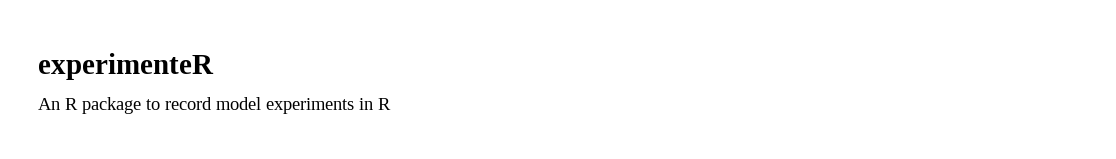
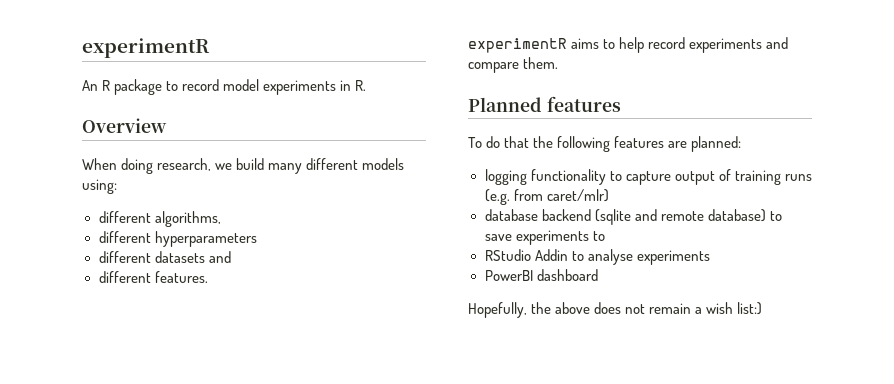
[38,53,214,80] experimenteR -> [82,38,210,58] experimentR
[378,98,391,110] R -> [355,80,367,91] [82,118,167,133] [82,158,405,174] [82,179,117,194] [98,211,221,227] [98,231,257,247] [98,251,231,263] [98,271,208,283] [468,37,789,53] [468,57,559,73] [468,96,621,112] [468,136,742,152] [484,169,812,185] [484,189,609,205] [484,209,782,225] [484,230,605,245] [484,249,710,265] [484,269,598,281] [468,302,763,318] R. // Overview // When doing research, we build many different models using: // different algorithms, // different hyperparameters // different datasets and // different features. // experimentR aims to help record experiments and compare them. // Planned features // To do that the following features are planned: // logging functionality to capture output of training runs (e.g. from caret/mlr) // database backend (sqlite and remote database) to save experiments to // RStudio Addin to analyse experiments // PowerBI dashboard // Hopefully, the above does not remain a wish list:)

